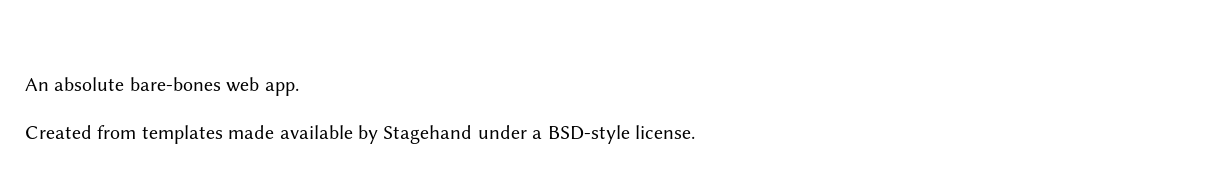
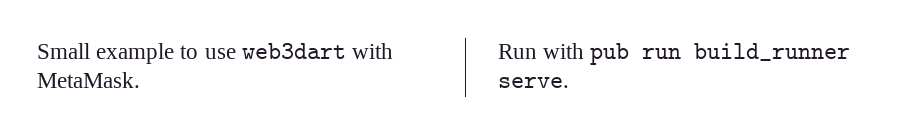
[25,77,299,96] [25,125,695,144] An absolute bare-bones web app. // Created from templates made available by Stagehand under a BSD-style license. -> [37,43,394,64] [37,72,140,88] [498,43,851,65] [498,77,569,88] Small example to use web3dart with MetaMask. // Run with pub run build_runner serve.

